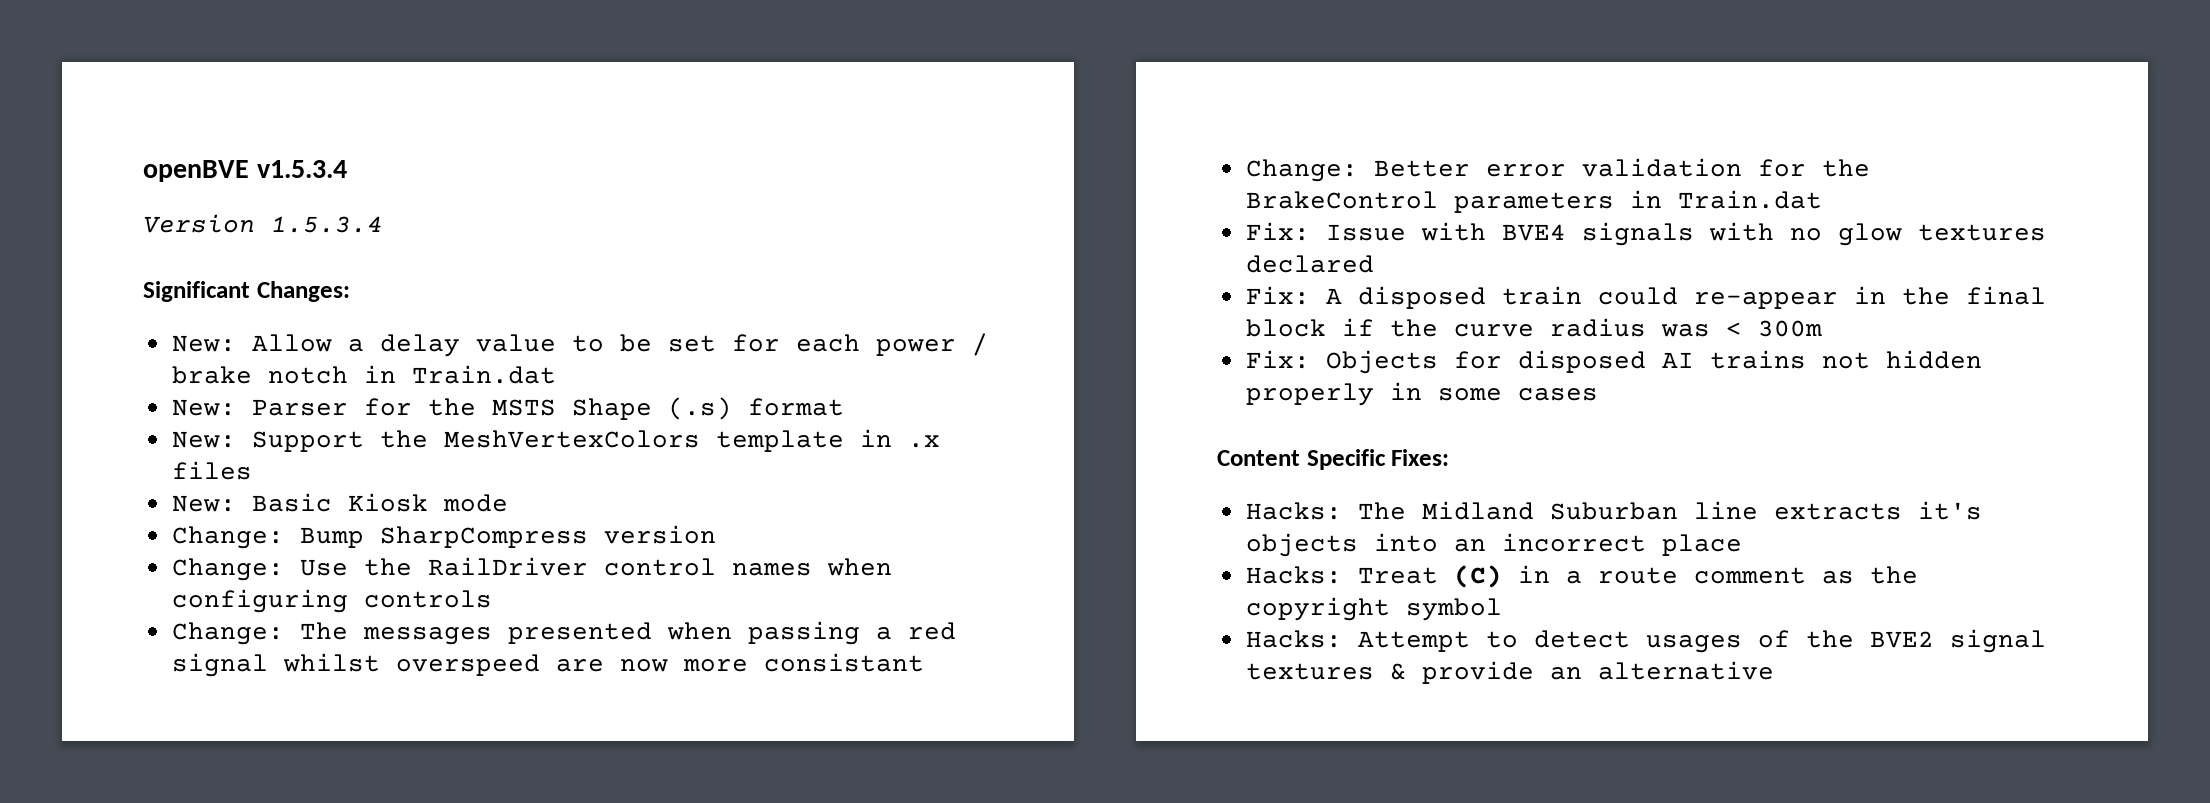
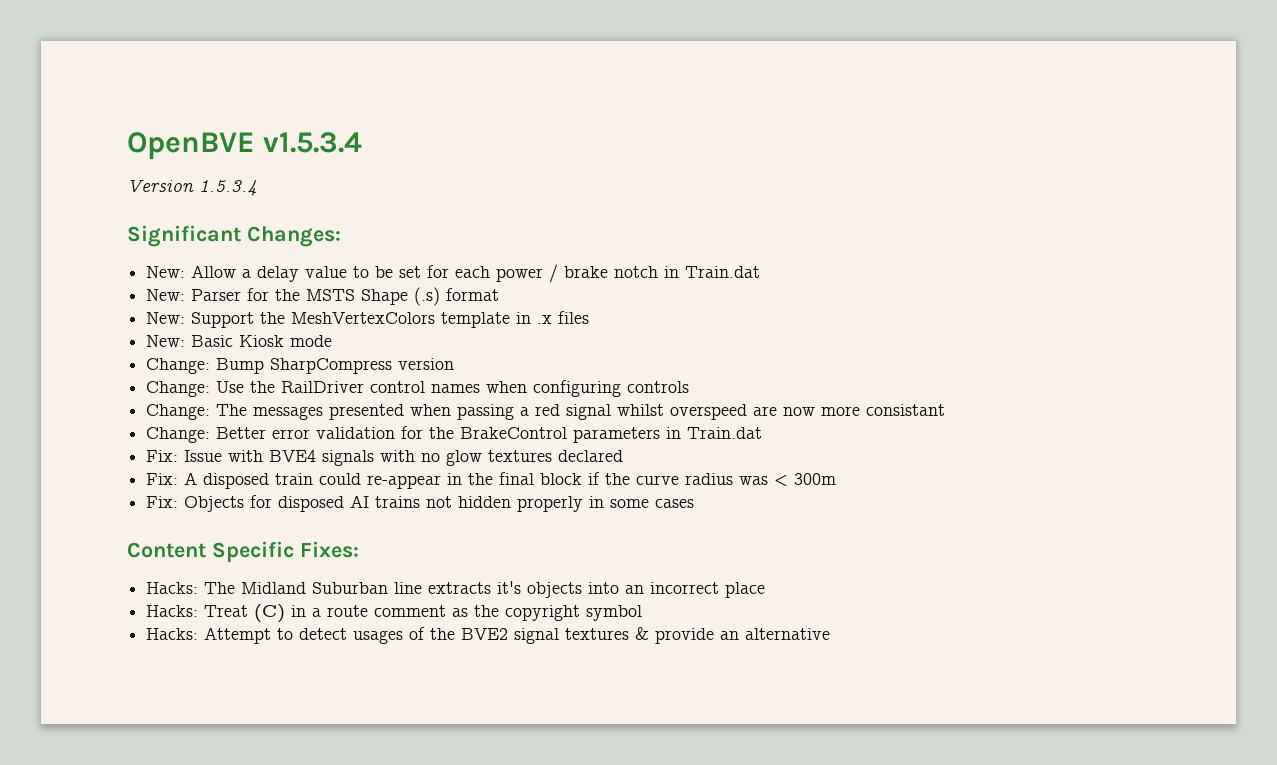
[143,160,249,182] openBVE -> [127,132,255,160] OpenBVE

